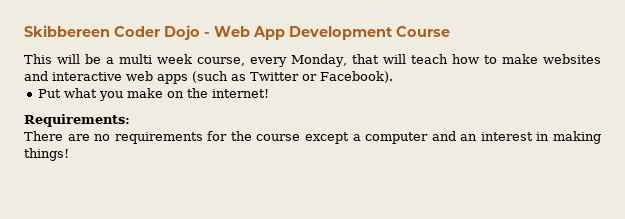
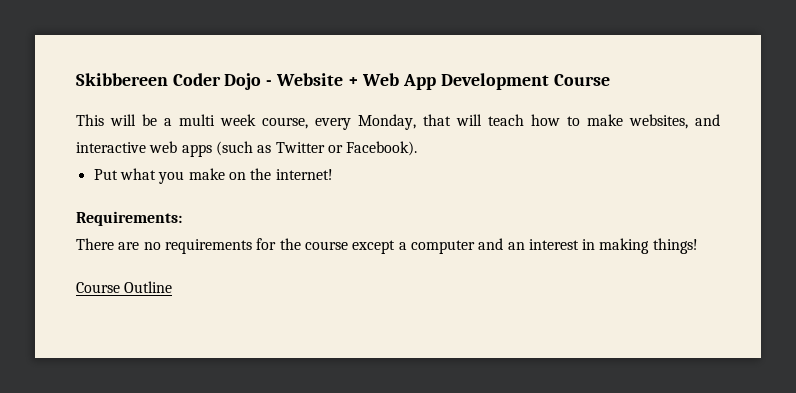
(210, 34) none -> [275,73,359,86] Website +
[542,54,601,64] websites -> [629,114,688,129] websites,
(69, 154) none -> [76,281,173,293] // Course Outline

